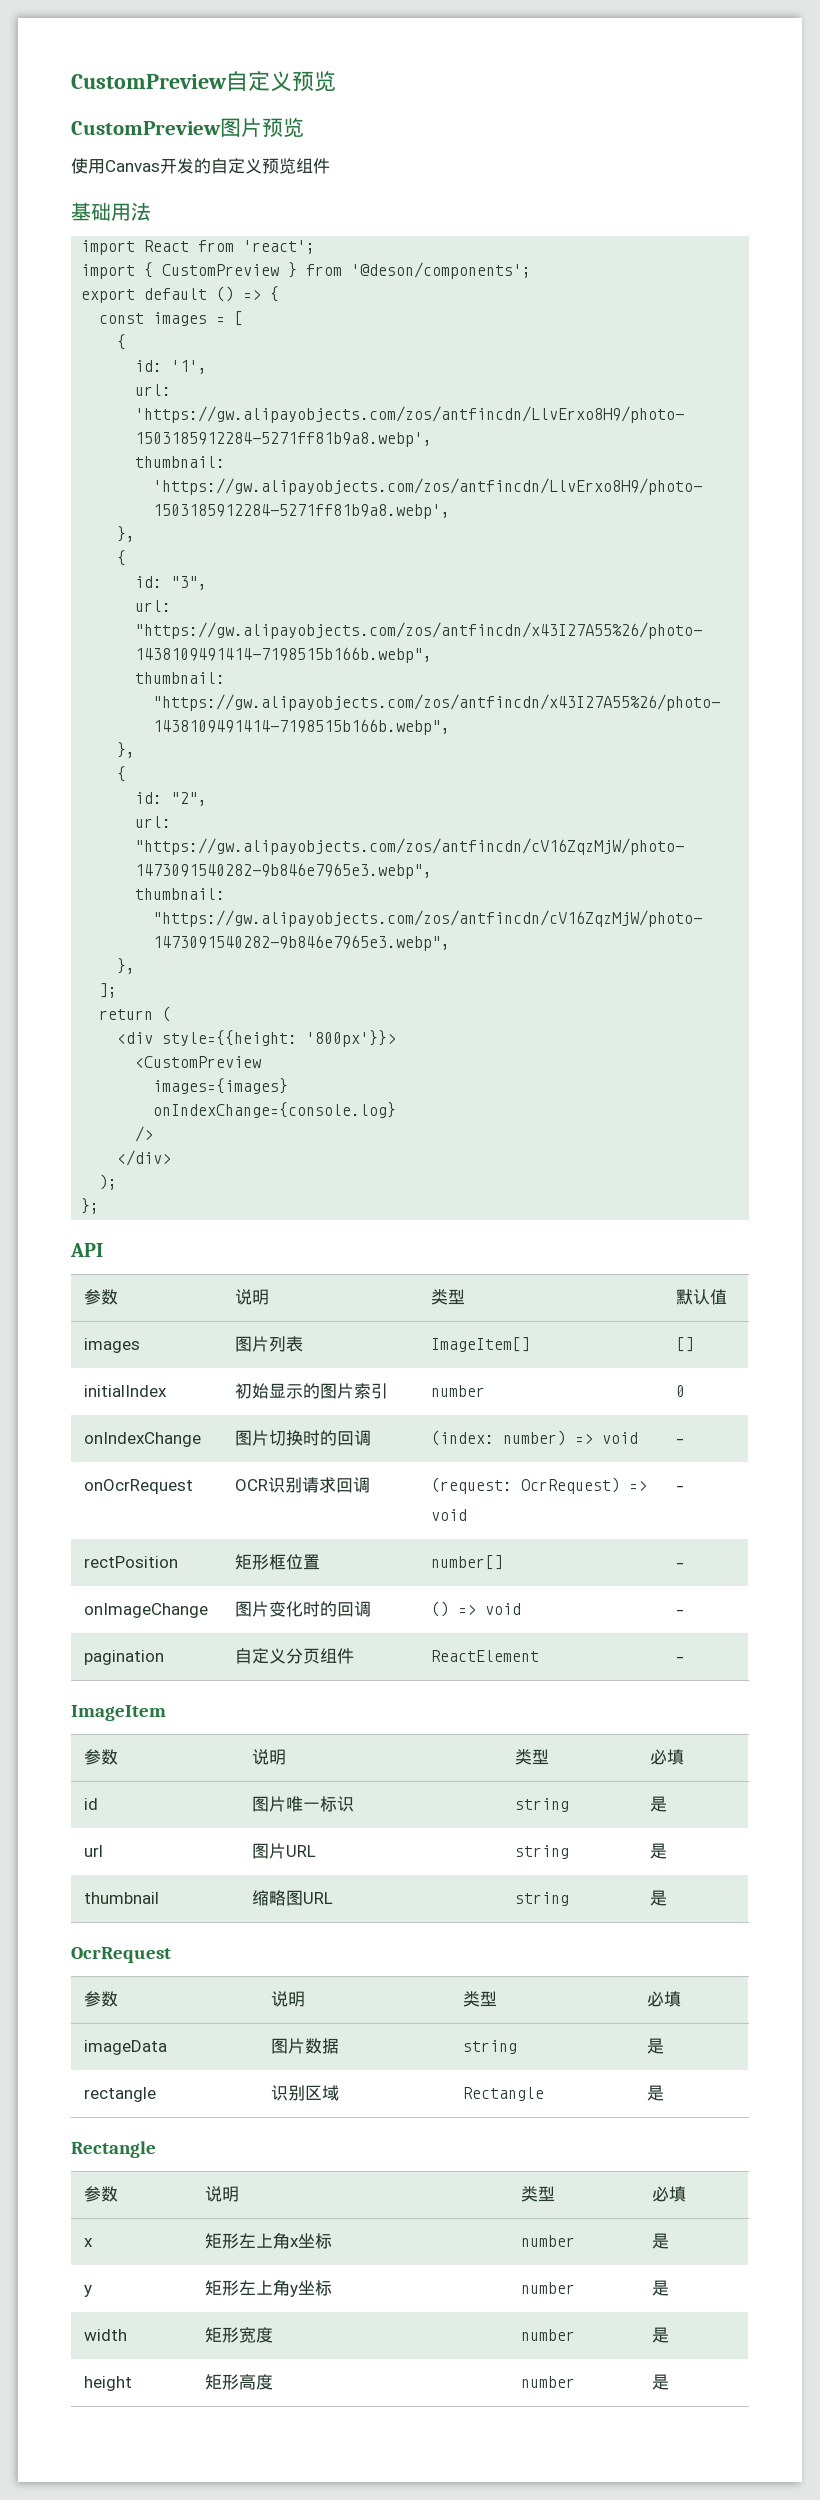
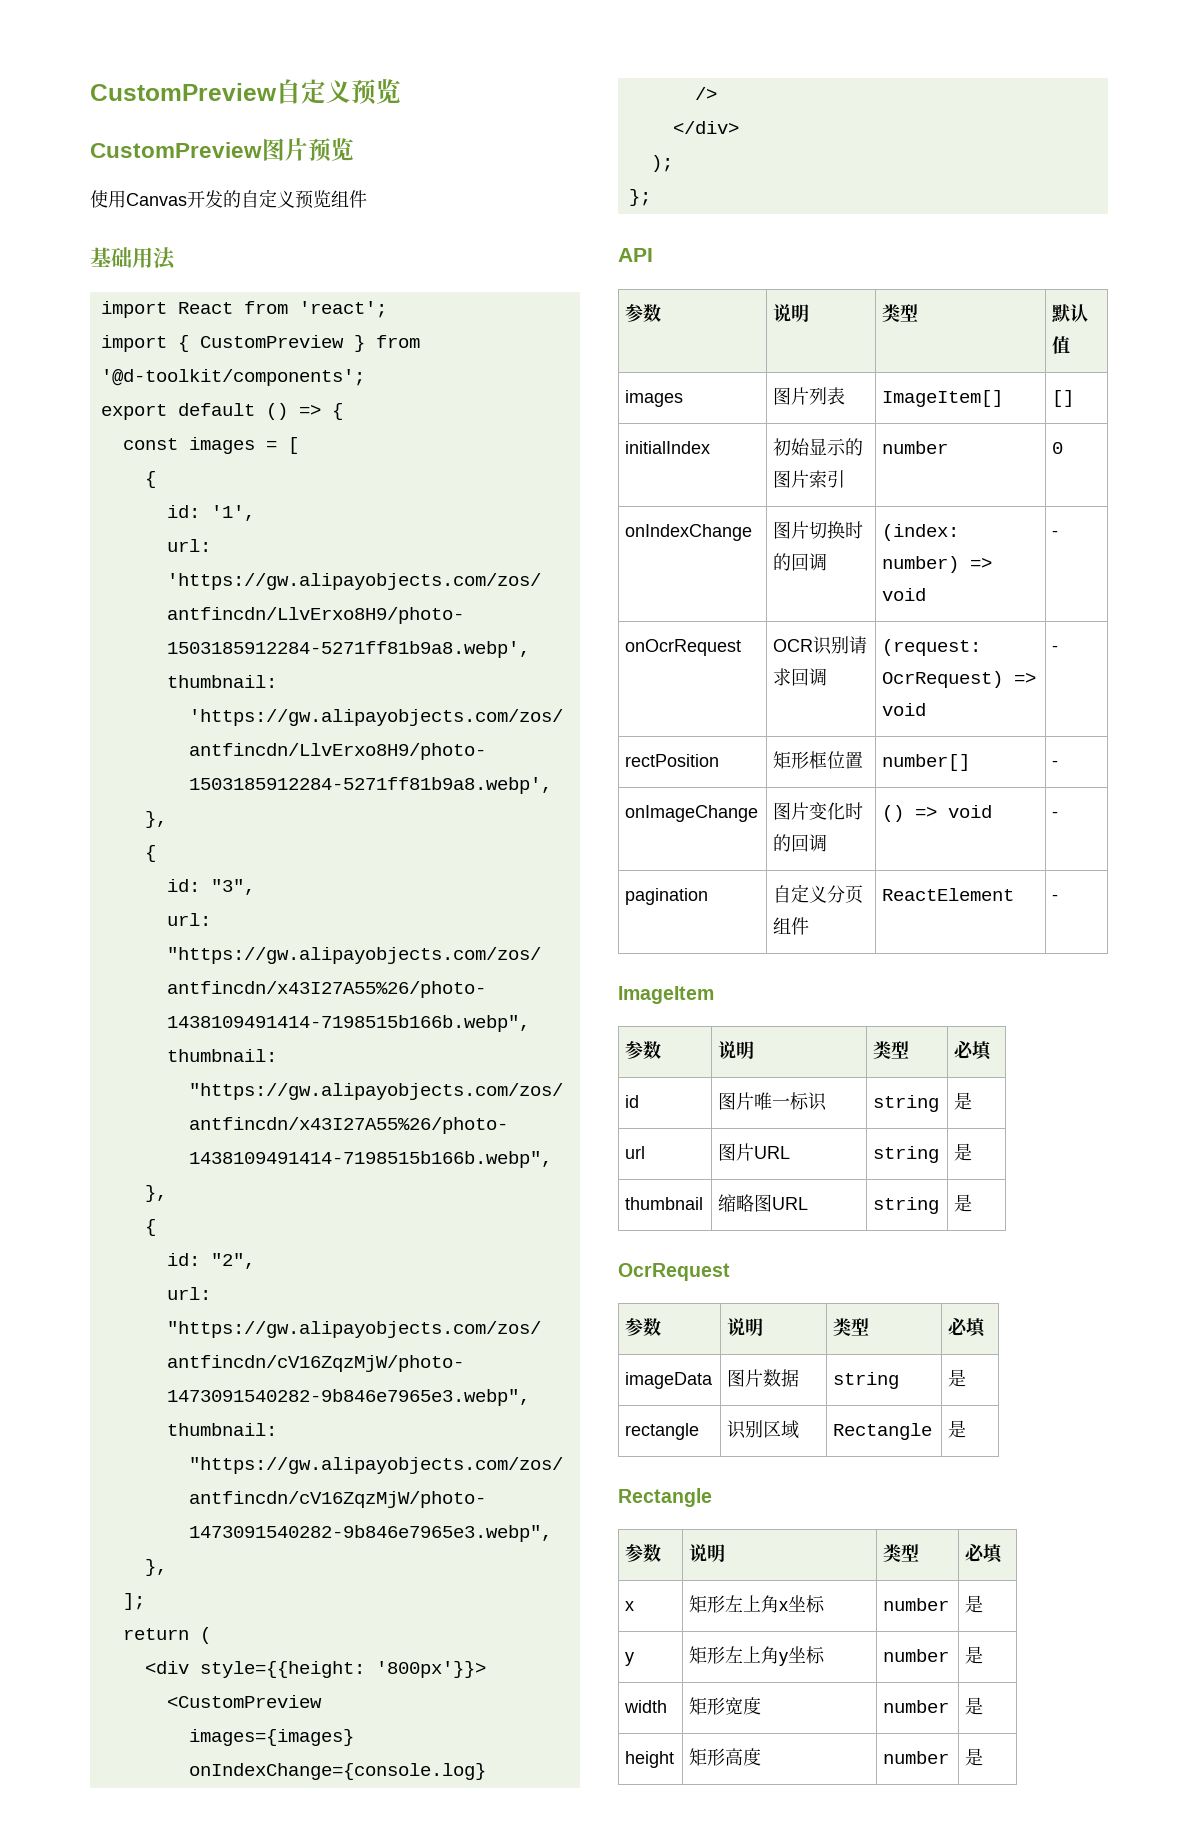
[351,262,532,279] '@deson/components'; -> [100,369,365,386] '@d-toolkit/components';

